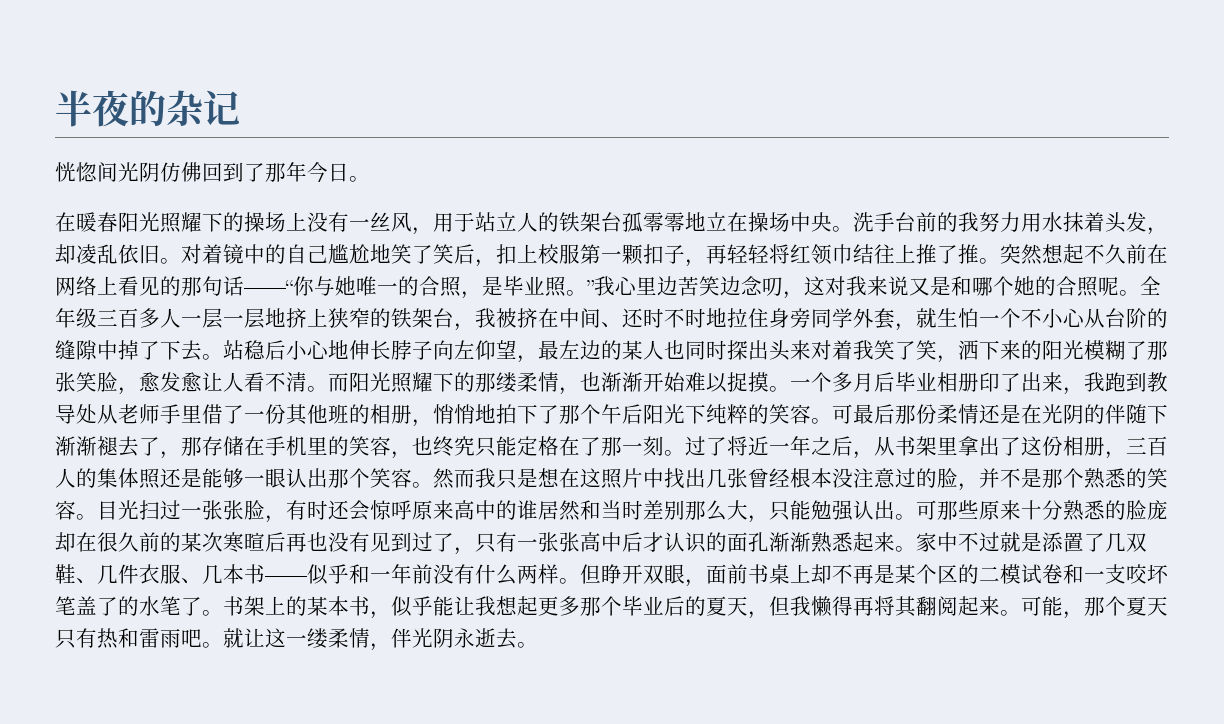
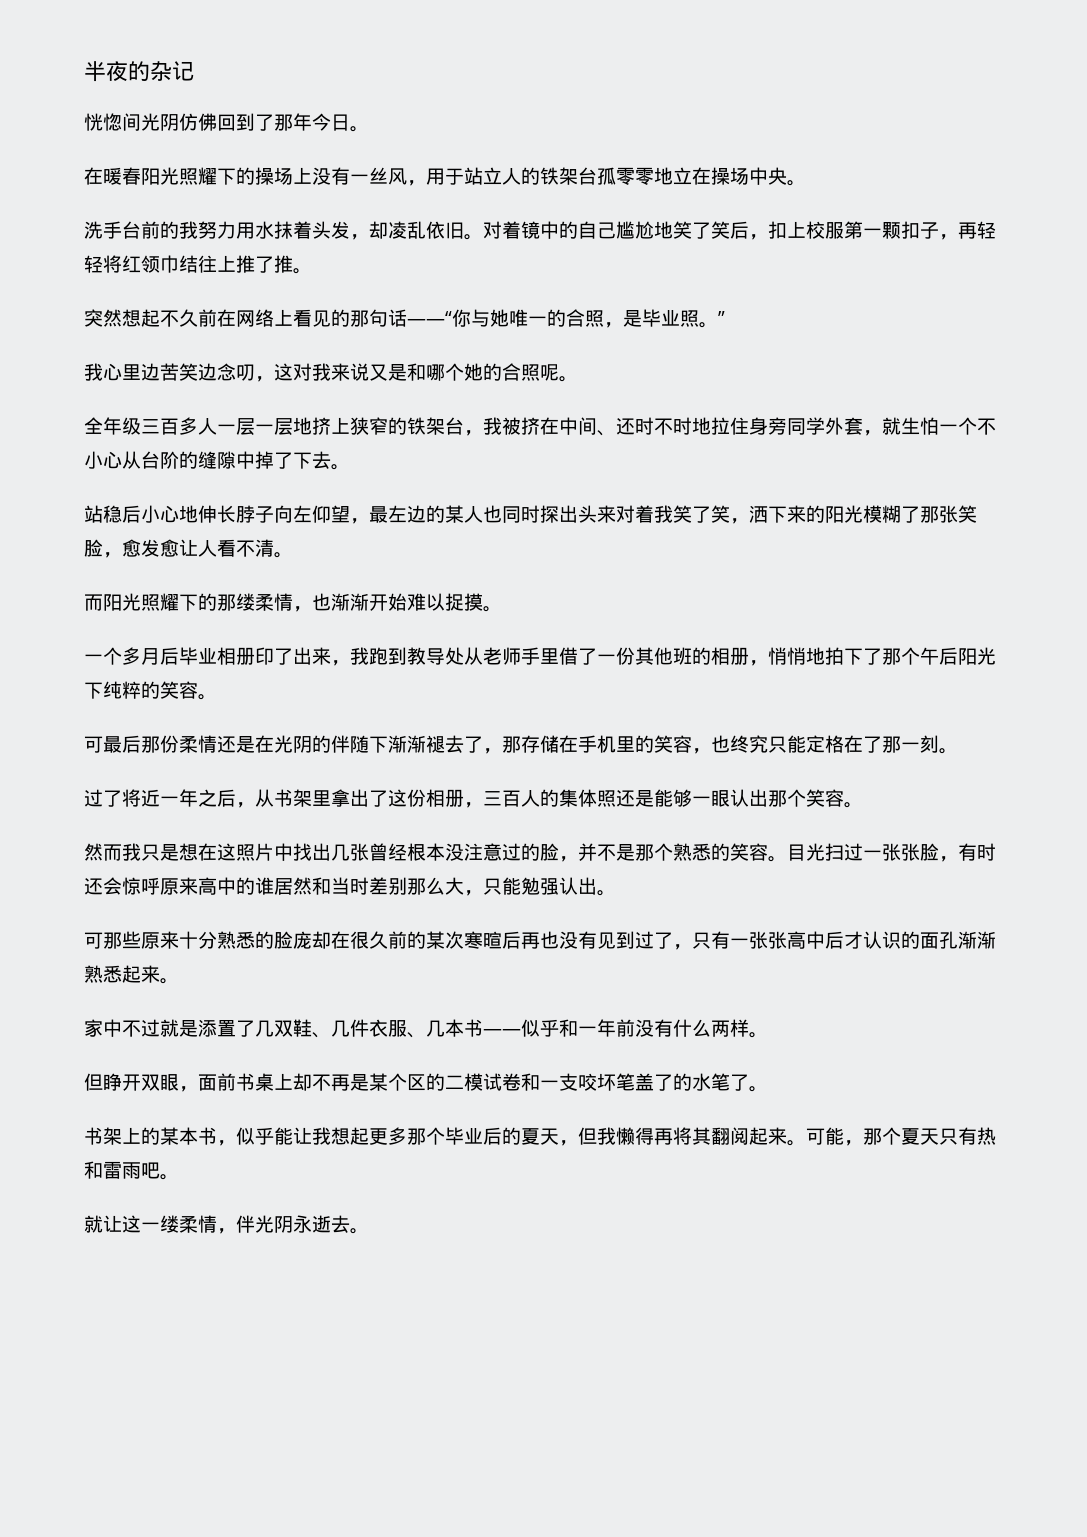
(853, 229) none -> (806, 183) //
(1000, 261) none -> (312, 271) //
(595, 287) none -> (725, 318) //
(1140, 293) none -> (578, 379) //
(223, 357) none -> (350, 467) //
(328, 389) none -> (293, 555) //
(790, 389) none -> (502, 609) //
(832, 421) none -> (217, 697) //
(685, 453) none -> (958, 751) //
(433, 485) none -> (863, 805) //
(916, 517) none -> (616, 893) //
(916, 549) none -> (179, 981) //
(580, 581) none -> (768, 1035) //
(223, 613) none -> (768, 1089) //
(223, 645) none -> (179, 1177) //

